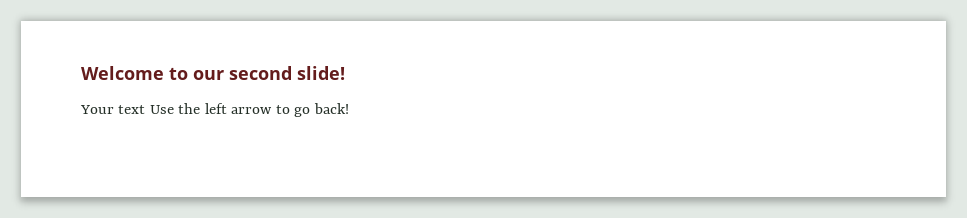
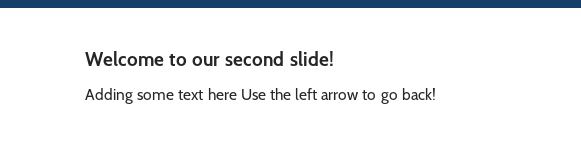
[80,105,146,114] Your text -> [85,88,237,104] Adding some text here

